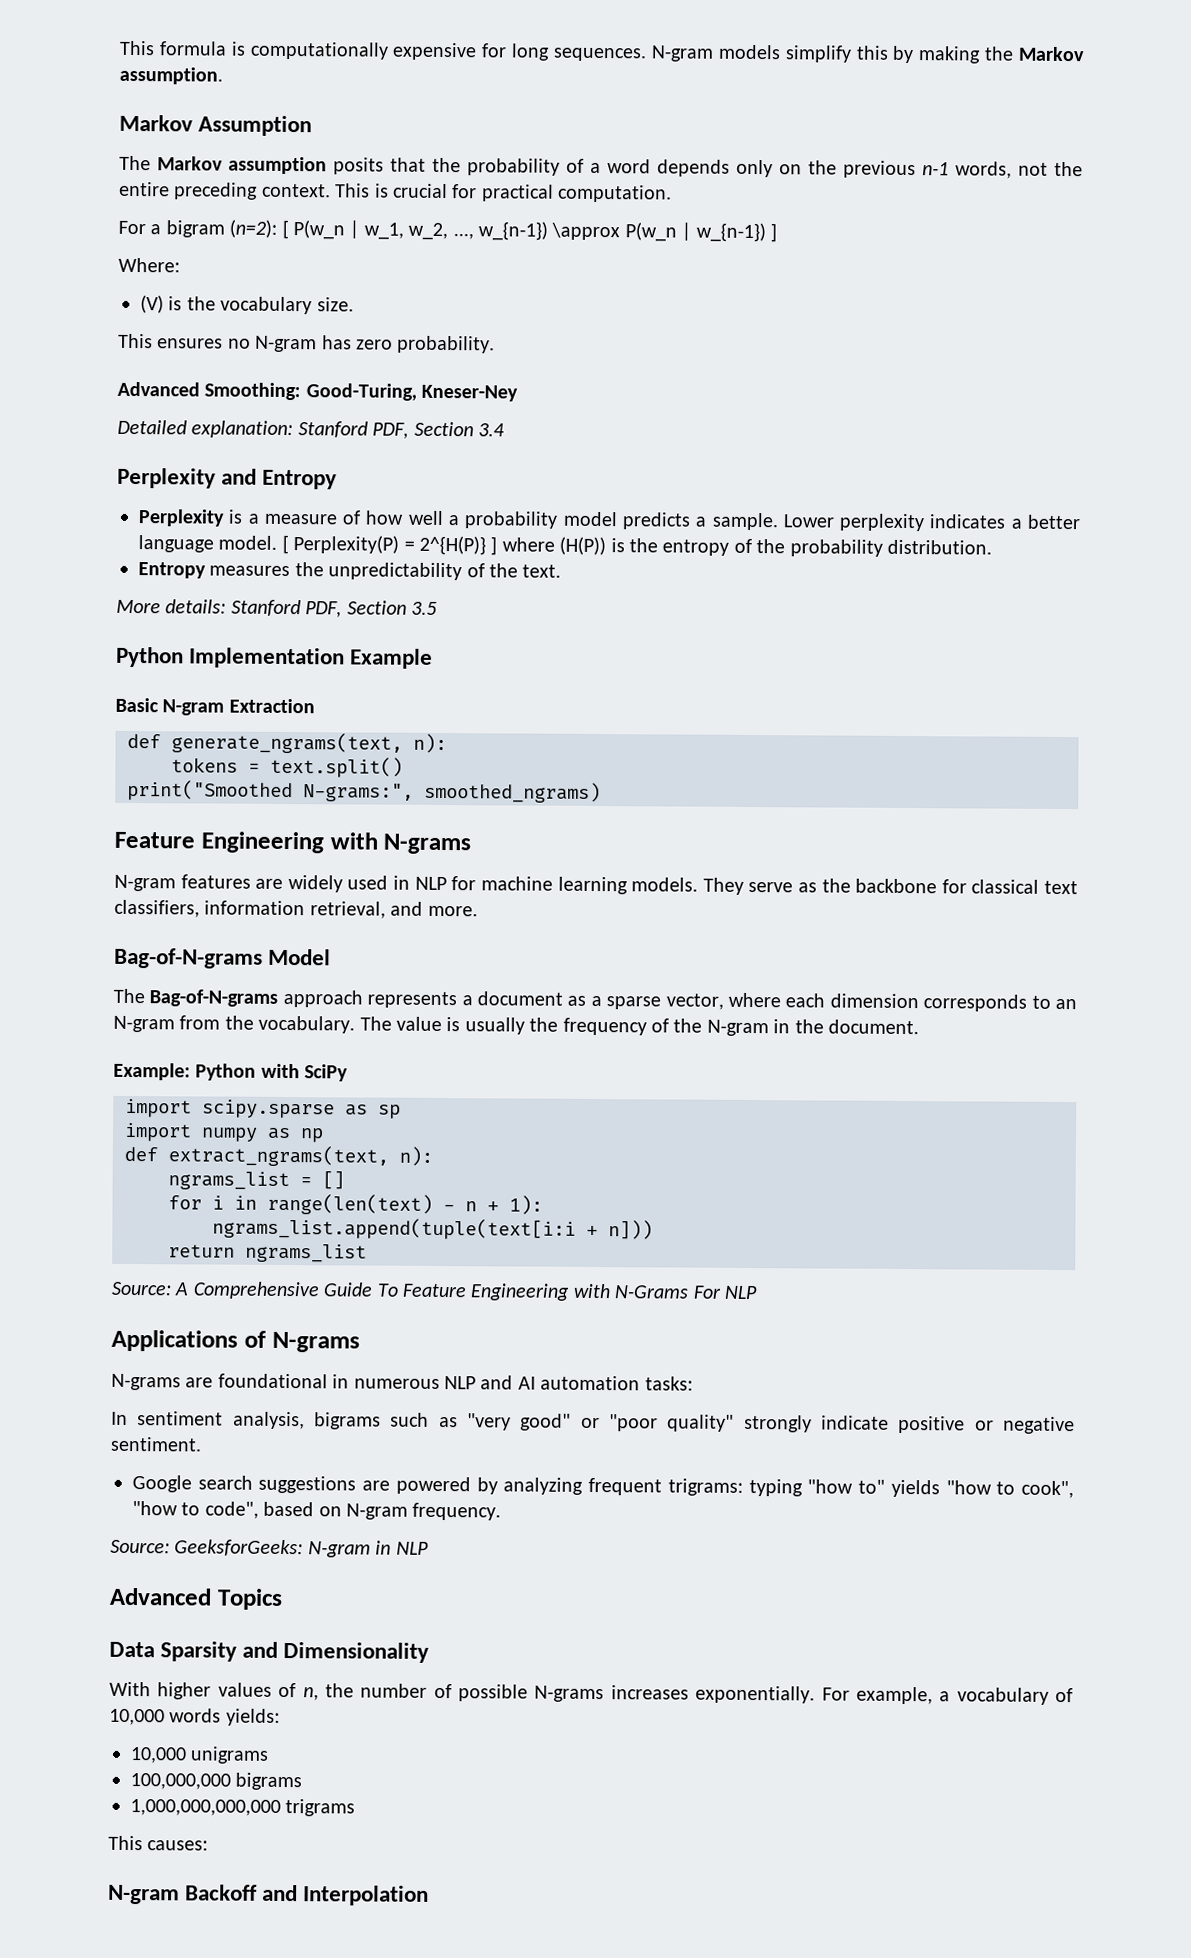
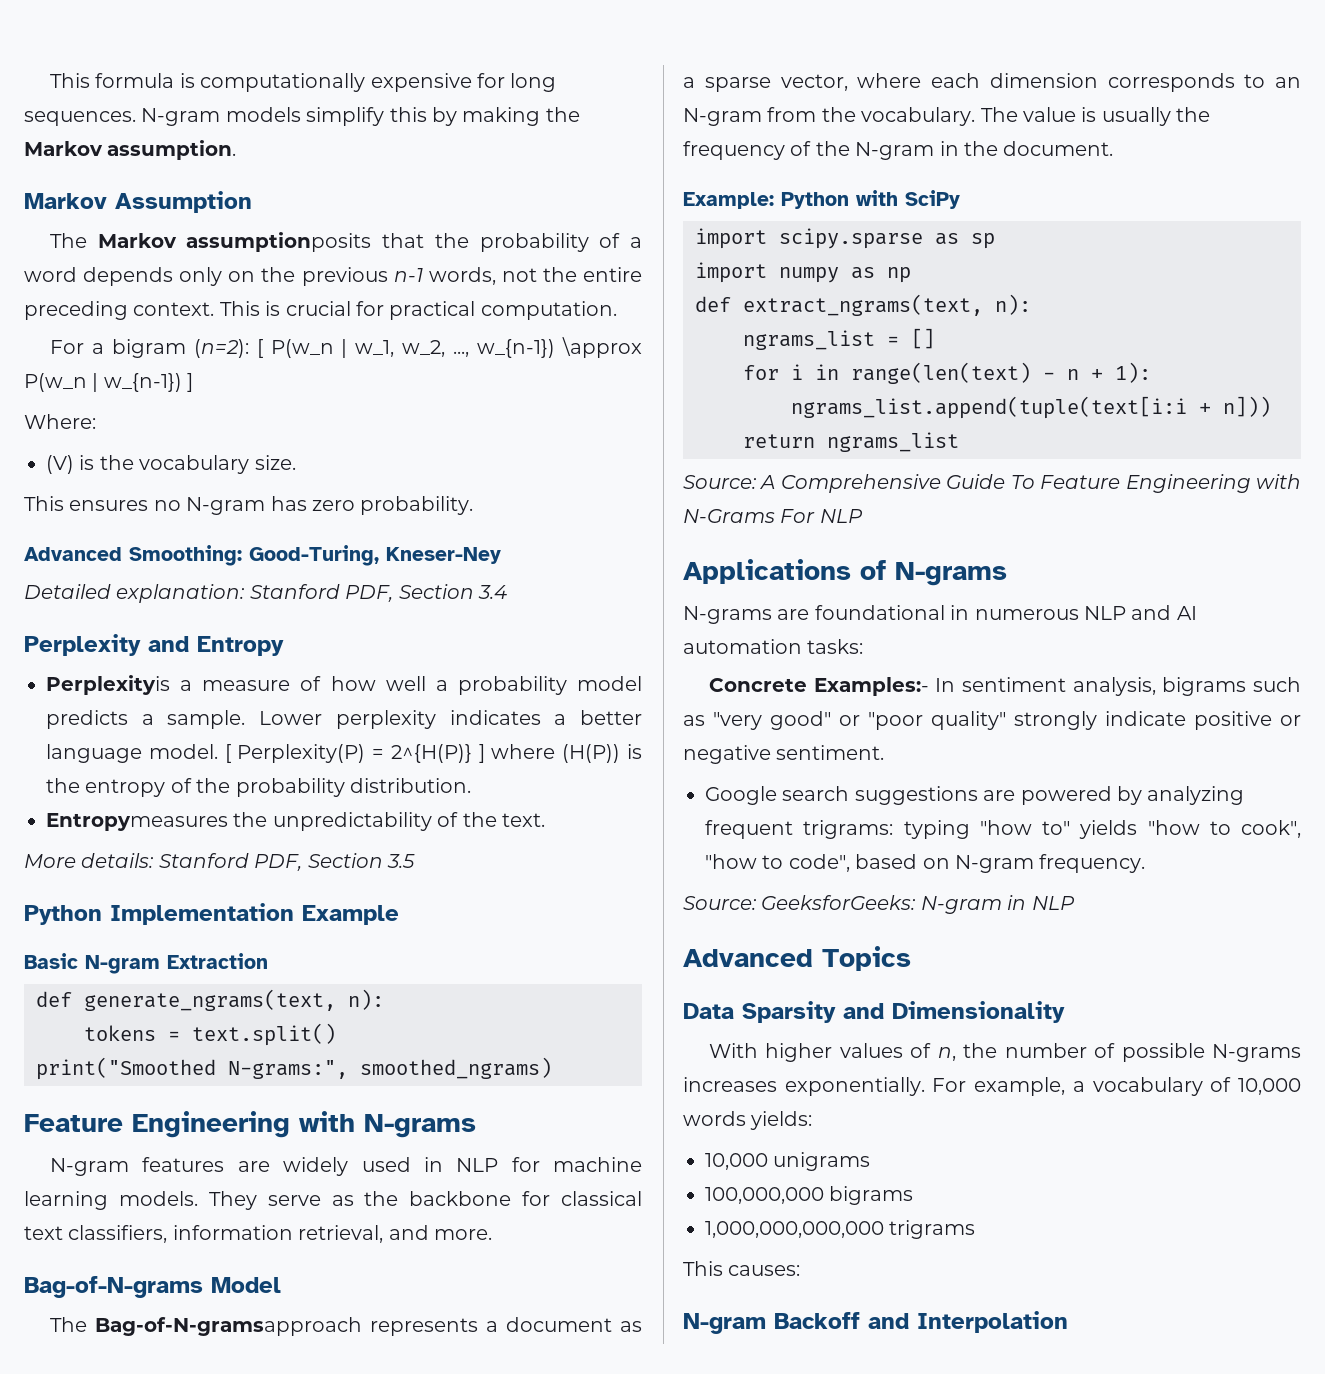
[228,156,384,175] assumption posits -> [186,232,372,252] assumptionposits
[138,509,244,527] Perplexity is -> [46,675,170,695] Perplexityis
[138,562,291,579] Entropy measures -> [46,813,228,831] Entropymeasures
[149,989,363,1008] Bag-of-N-grams approach -> [95,1317,363,1336] Bag-of-N-gramsapproach
(693, 1383) none -> [709,677,929,696] Concrete Examples:-

